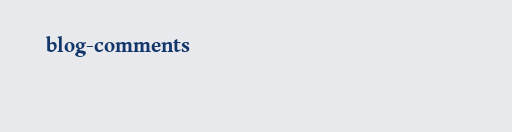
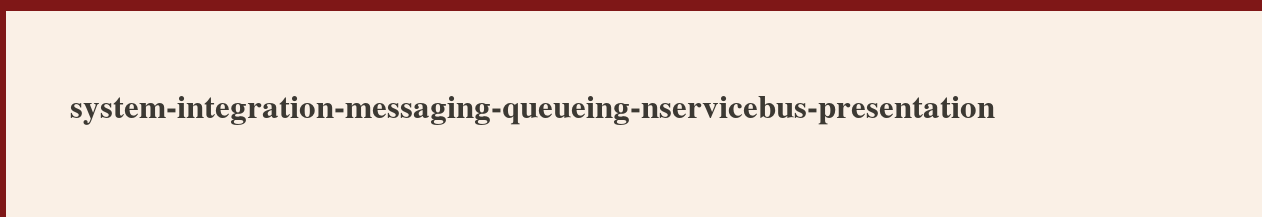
[46,36,190,57] blog-comments -> [70,96,995,125] system-integration-messaging-queueing-nservicebus-presentation

